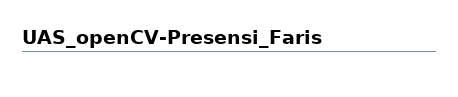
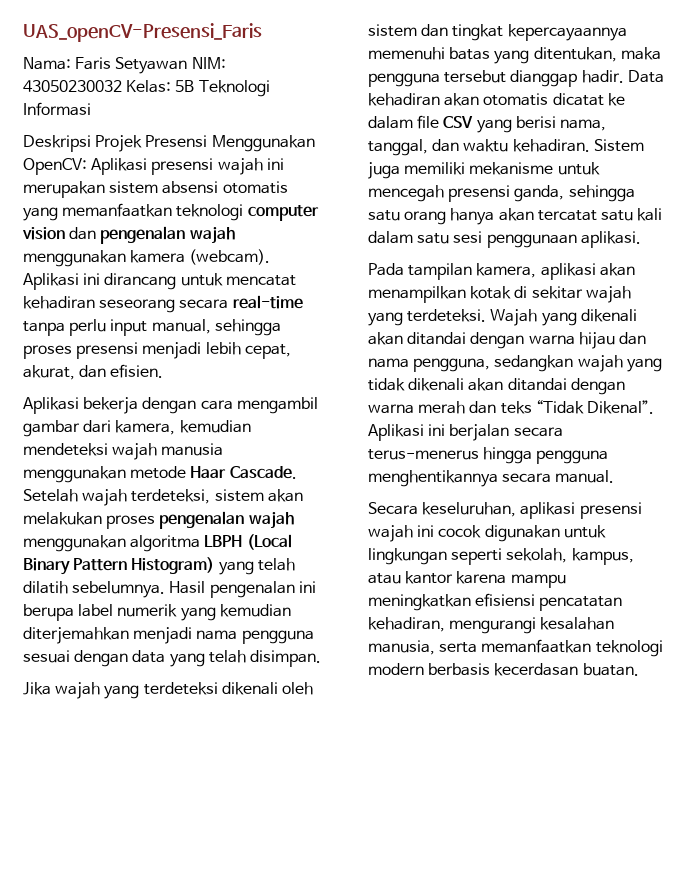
(322, 39) none -> [23,57,226,74] [23,80,270,97] [23,102,91,116] [23,135,315,152] [23,158,284,175] [23,181,288,198] [23,203,319,221] [22,226,235,244] [23,249,271,267] [23,273,296,290] [23,295,303,313] [23,319,281,336] [23,342,291,359] [23,364,164,380] [23,397,318,414] [23,420,251,437] [23,443,224,460] [23,466,297,483] [23,489,303,506] [23,511,294,529] [23,534,292,552] [23,557,295,575] [23,581,316,598] [23,604,291,621] [23,627,314,644] [23,650,321,667] [23,682,313,699] [368,24,627,41] [368,47,661,64] [368,70,664,87] [368,93,625,106] [368,115,606,133] [368,139,644,156] [368,162,600,179] [368,185,635,202] [368,208,663,225] [368,231,641,248] [368,263,635,280] [368,286,631,303] [368,309,637,326] [368,332,646,349] [368,355,662,372] [368,378,625,395] [368,400,654,414] [368,424,563,441] [368,447,609,464] [368,470,615,487] [368,502,642,519] [368,525,606,542] [368,548,634,565] [368,571,566,588] [368,593,623,611] [368,617,615,634] [368,639,663,657] [368,663,639,676] // Nama: Faris Setyawan NIM: 43050230032 Kelas: 5B Teknologi Informasi // Deskripsi Projek Presensi Menggunakan OpenCV: Aplikasi presensi wajah ini merupakan sistem absensi otomatis yang memanfaatkan teknologi computer vision dan pengenalan wajah menggunakan kamera (webcam). Aplikasi ini dirancang untuk mencatat kehadiran seseorang secara real-time tanpa perlu input manual, sehingga proses presensi menjadi lebih cepat, akurat, dan efisien. // Aplikasi bekerja dengan cara mengambil gambar dari kamera, kemudian mendeteksi wajah manusia menggunakan metode Haar Cascade. Setelah wajah terdeteksi, sistem akan melakukan proses pengenalan wajah menggunakan algoritma LBPH (Local Binary Pattern Histogram) yang telah dilatih sebelumnya. Hasil pengenalan ini berupa label numerik yang kemudian diterjemahkan menjadi nama pengguna sesuai dengan data yang telah disimpan. // Jika wajah yang terdeteksi dikenali oleh sistem dan tingkat kepercayaannya memenuhi batas yang ditentukan, maka pengguna tersebut dianggap hadir. Data kehadiran akan otomatis dicatat ke dalam file CSV yang berisi nama, tanggal, dan waktu kehadiran. Sistem juga memiliki mekanisme untuk mencegah presensi ganda, sehingga satu orang hanya akan tercatat satu kali dalam satu sesi penggunaan aplikasi. // Pada tampilan kamera, aplikasi akan menampilkan kotak di sekitar wajah yang terdeteksi. Wajah yang dikenali akan ditandai dengan warna hijau dan nama pengguna, sedangkan wajah yang tidak dikenali akan ditandai dengan warna merah dan teks “Tidak Dikenal”. Aplikasi ini berjalan secara terus-menerus hingga pengguna menghentikannya secara manual. // Secara keseluruhan, aplikasi presensi wajah ini cocok digunakan untuk lingkungan seperti sekolah, kampus, atau kantor karena mampu meningkatkan efisiensi pencatatan kehadiran, mengurangi kesalahan manusia, serta memanfaatkan teknologi modern berbasis kecerdasan buatan.

